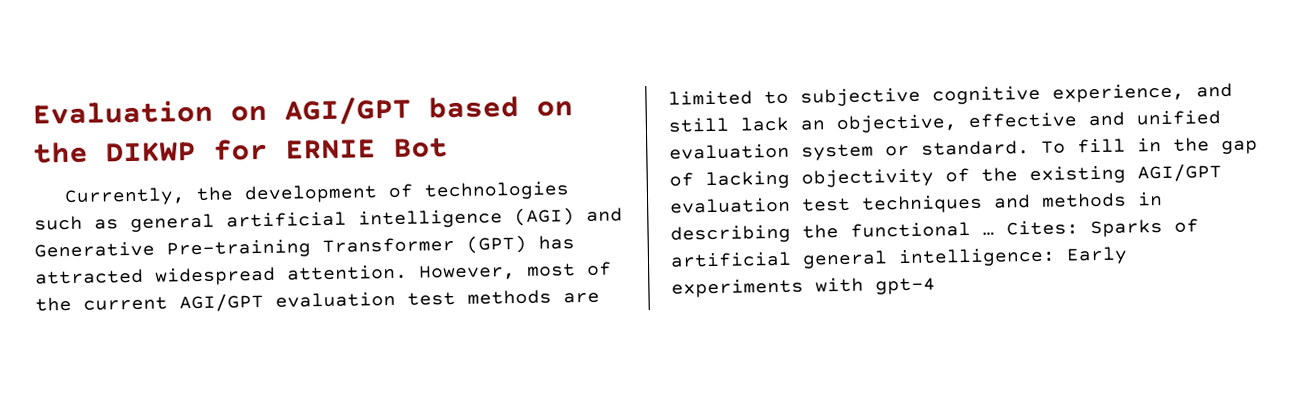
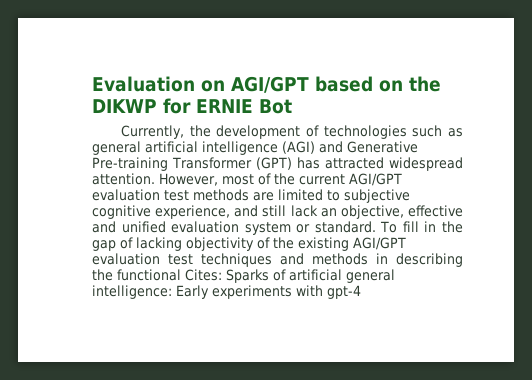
[982,231,995,236] … -> (181, 275) none

